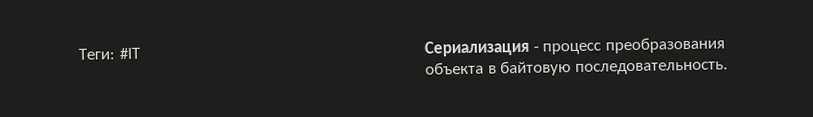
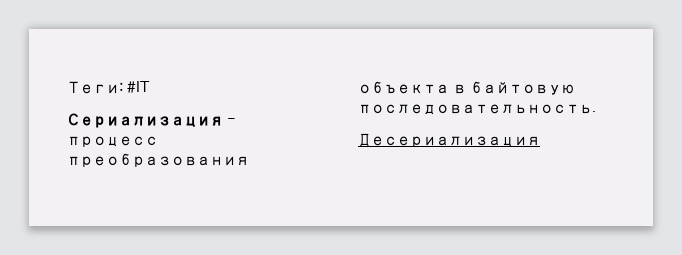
(728, 68) none -> [358,133,540,147] // Десериализация

